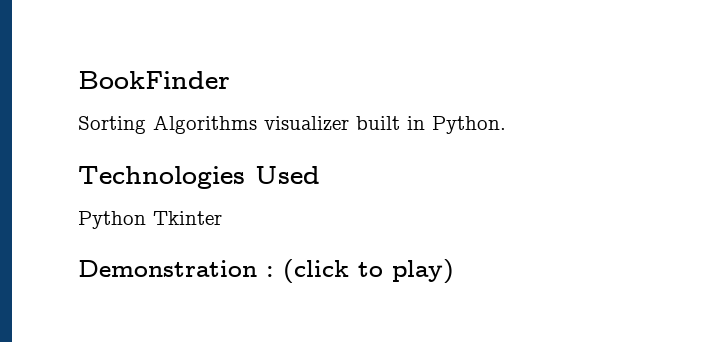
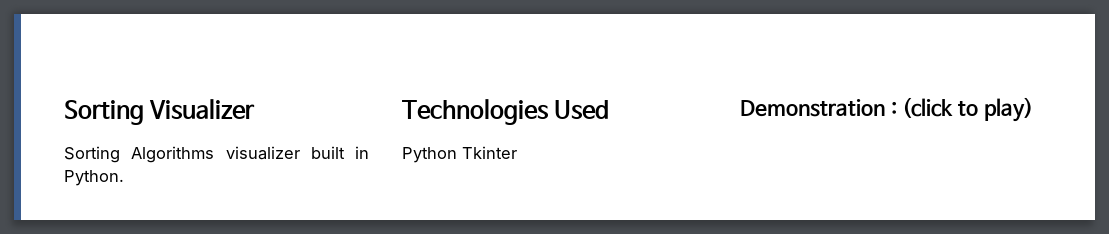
[78,71,230,89] BookFinder -> [64,99,256,125] Sorting Visualizer

